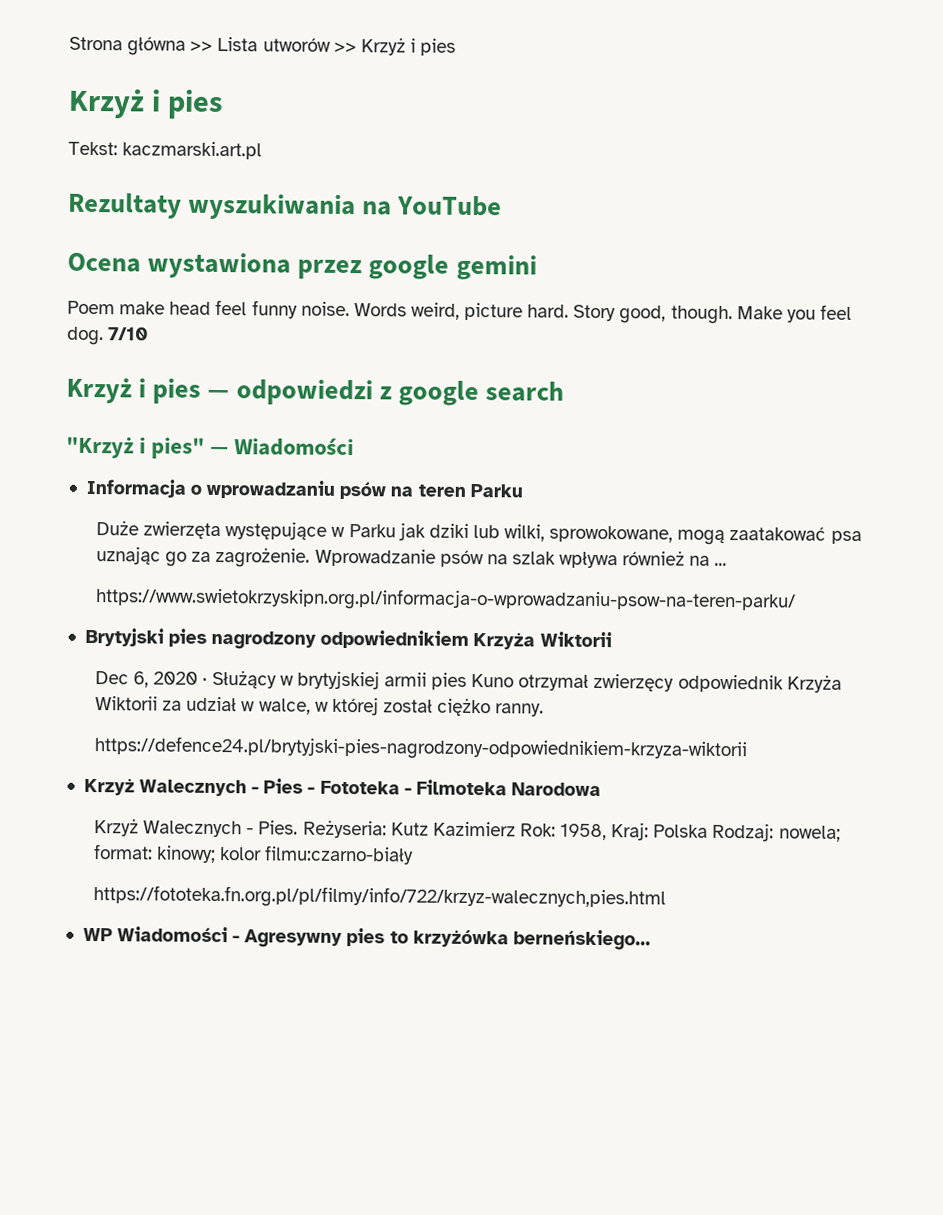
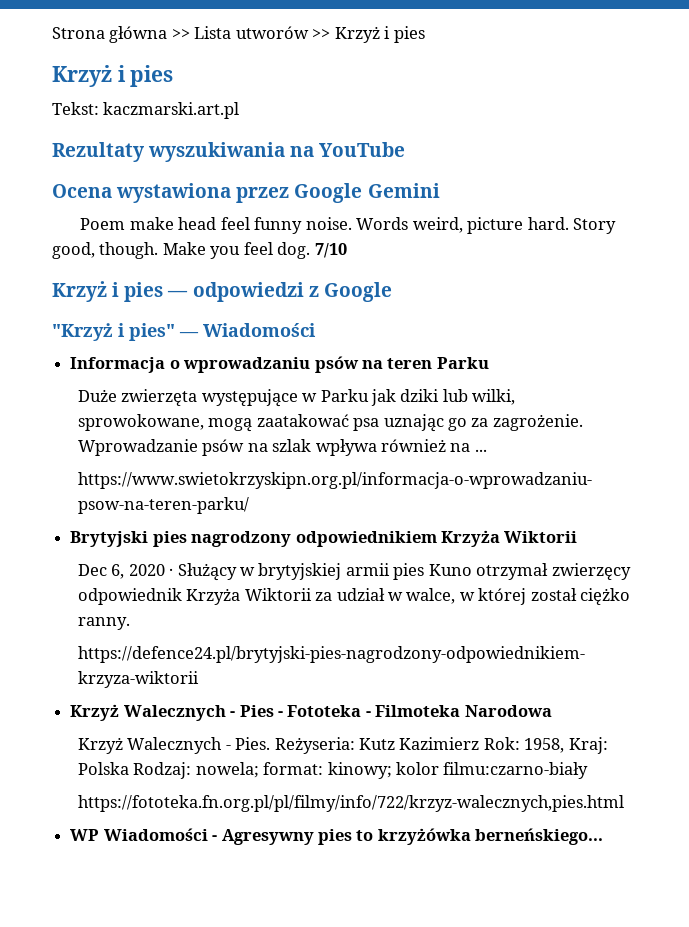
[368,254,537,281] google gemini -> [294,183,440,203] Google Gemini
[397,380,565,407] google search -> [323,282,392,302] Google

